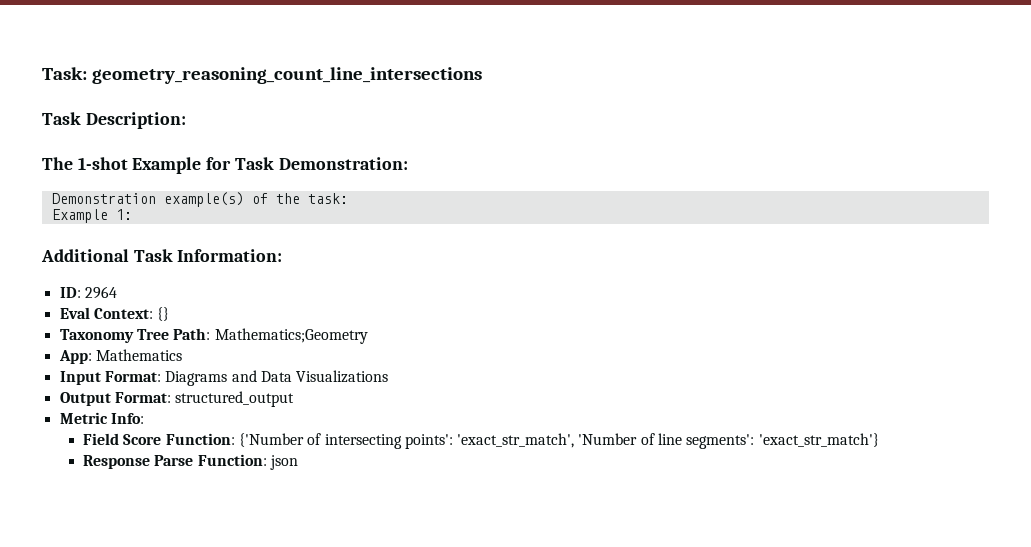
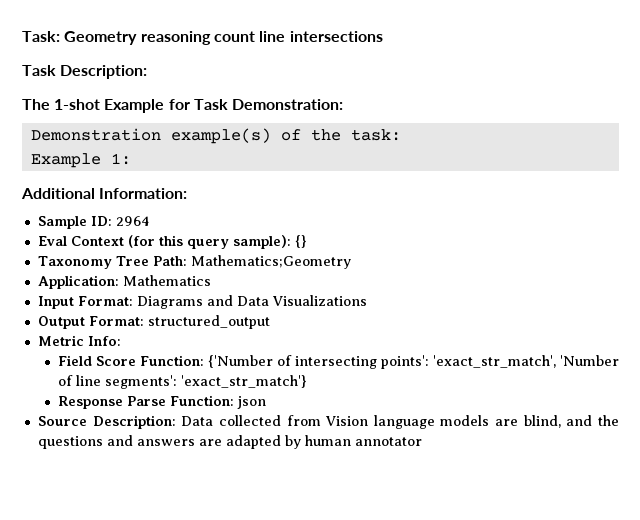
[91,67,482,84] geometry_reasoning_count_line_intersections -> [64,31,383,45] Geometry reasoning count line intersections
[133,249,173,262] Task -> (95, 193) none
(283, 255) none -> [37,216,87,229] Sample
[93,308,153,319] Context: -> [70,235,291,249] Context (for this query sample):
[58,350,92,364] App: -> [37,275,119,289] Application:
(298, 462) none -> [37,415,619,429] [37,435,422,449] // Source Description: Data collected from Vision language models are blind, and the questions and answers are adapted by human annotator

